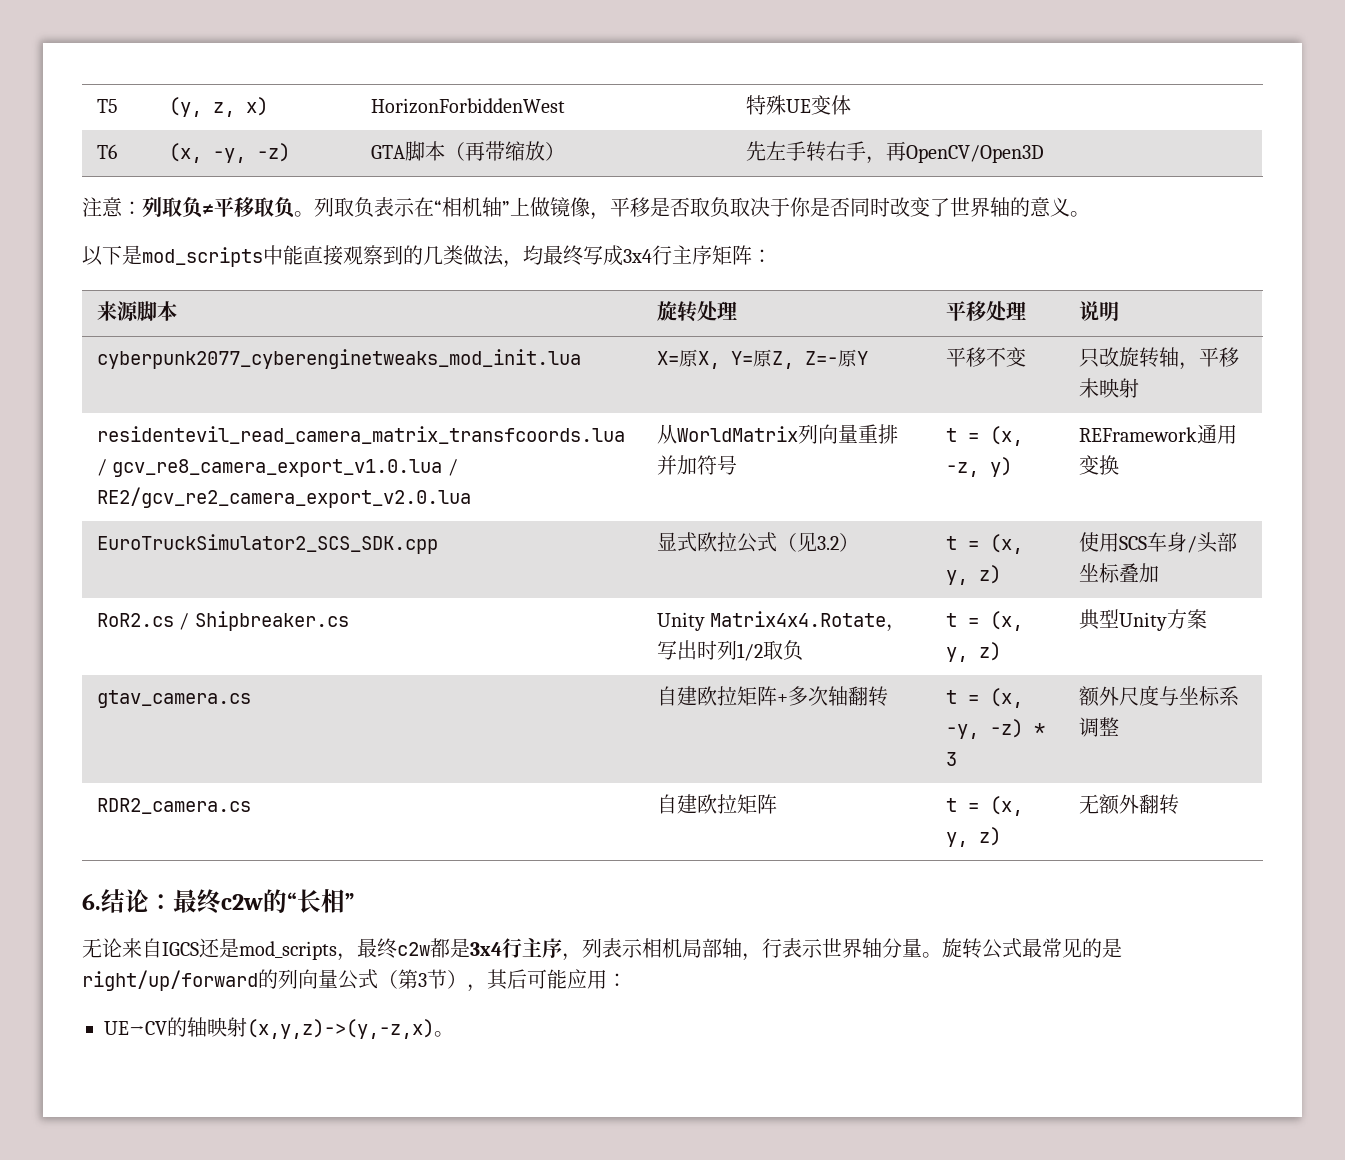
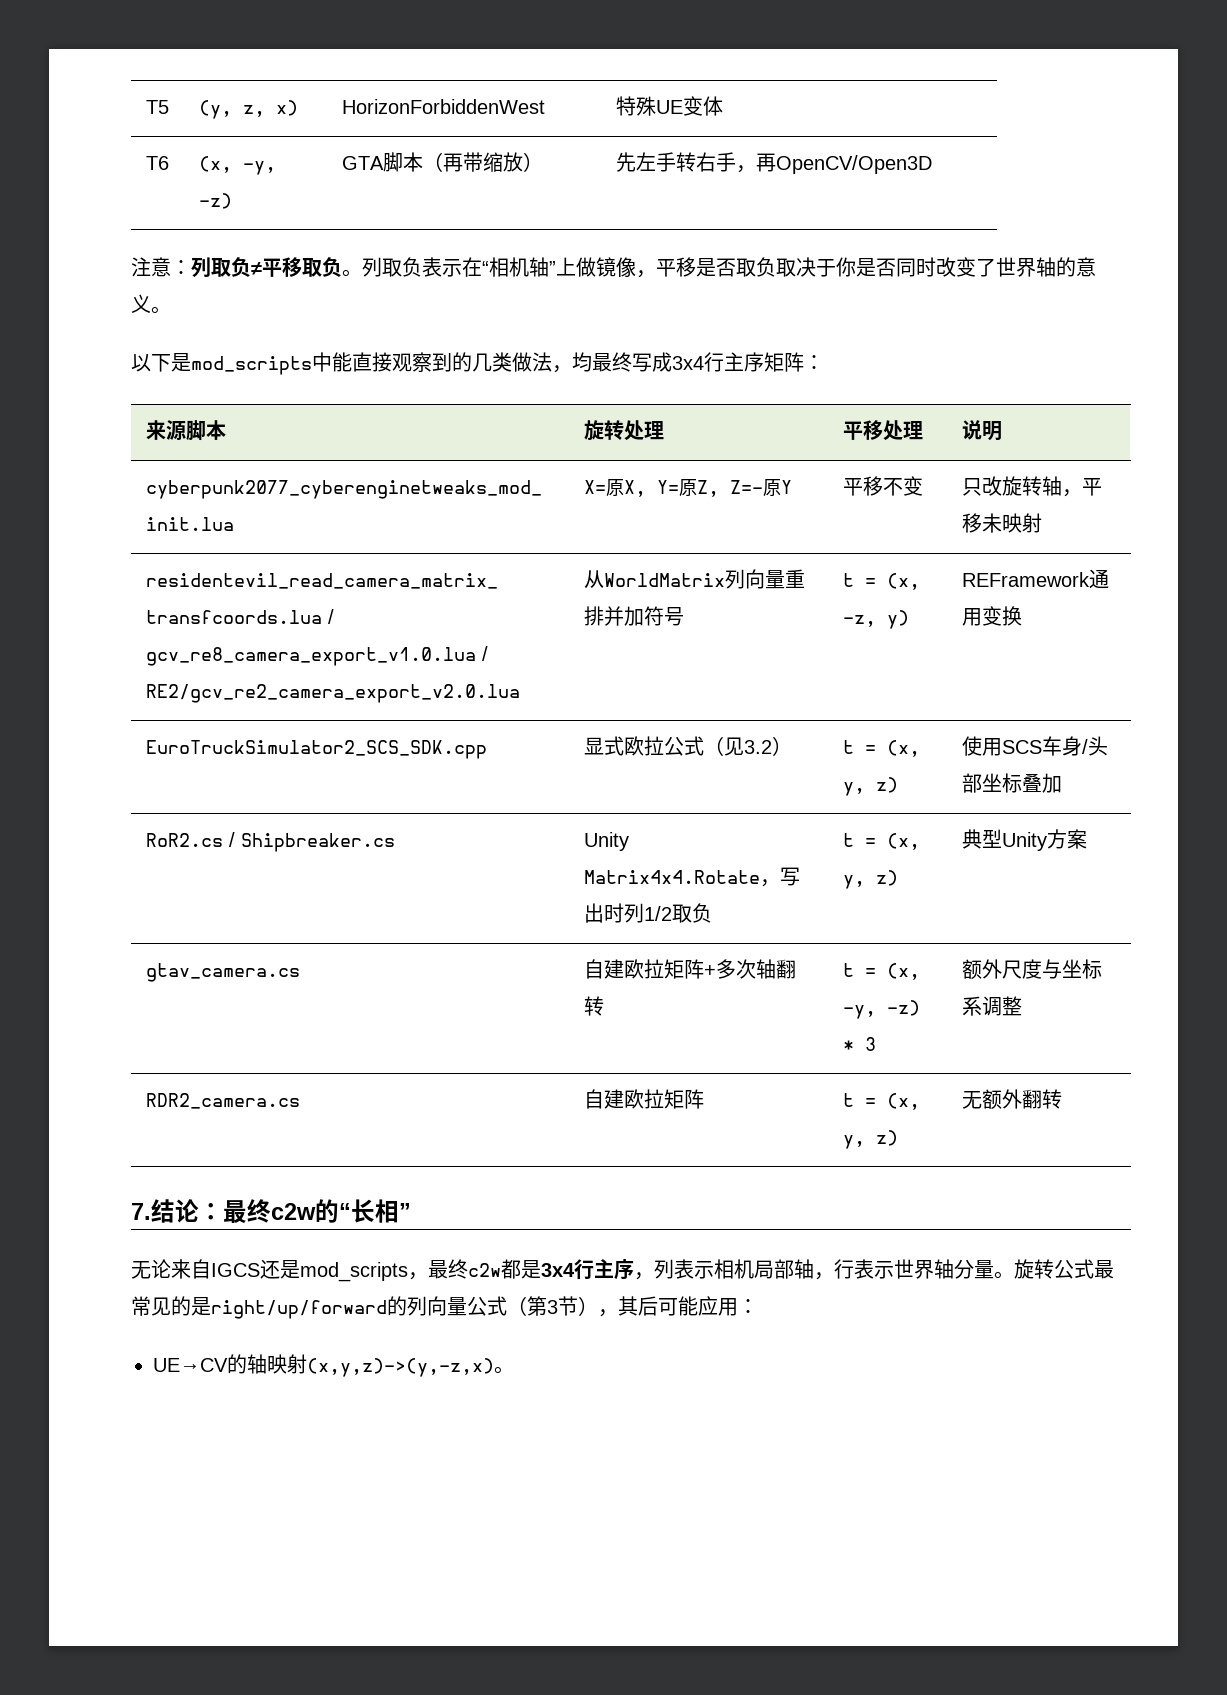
[82,893,101,910] 6. -> [131,1203,151,1220] 7.

